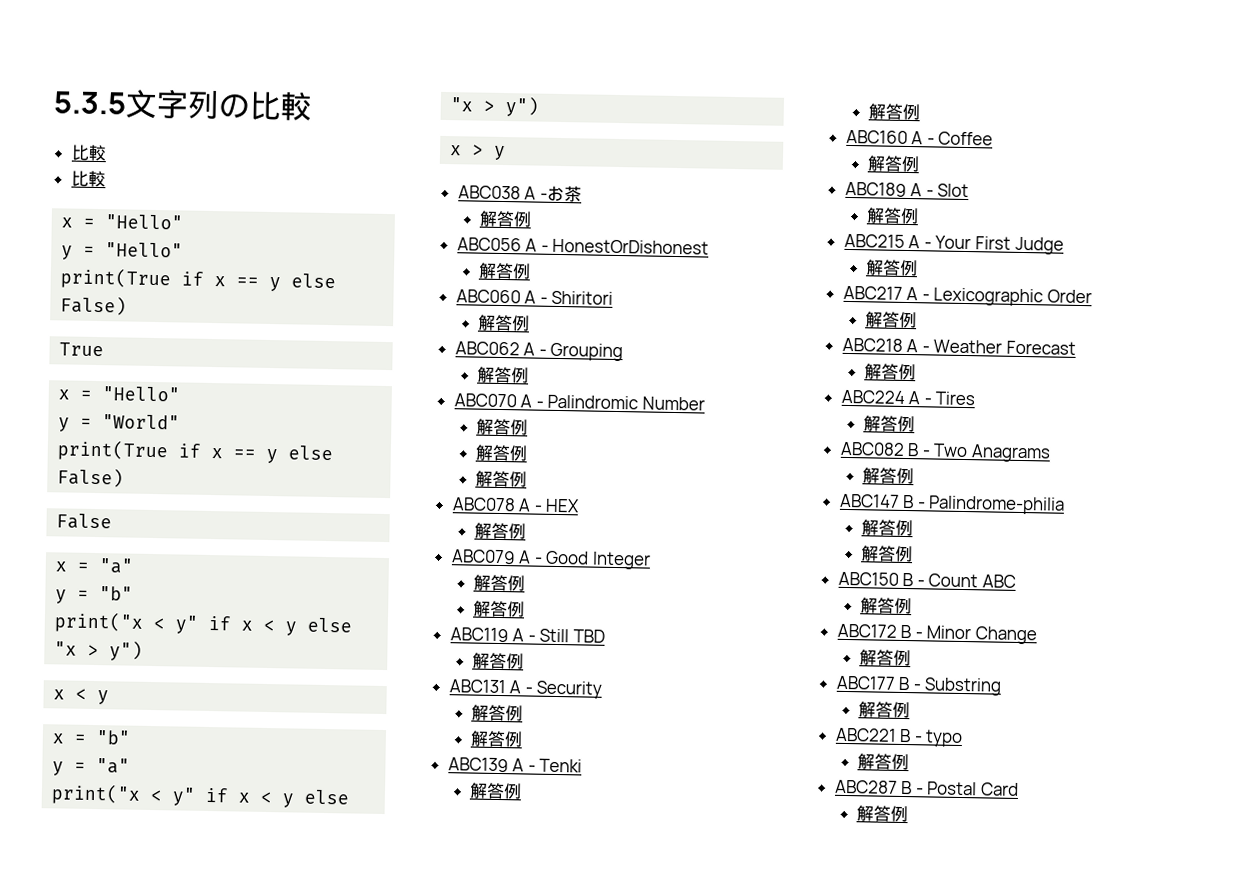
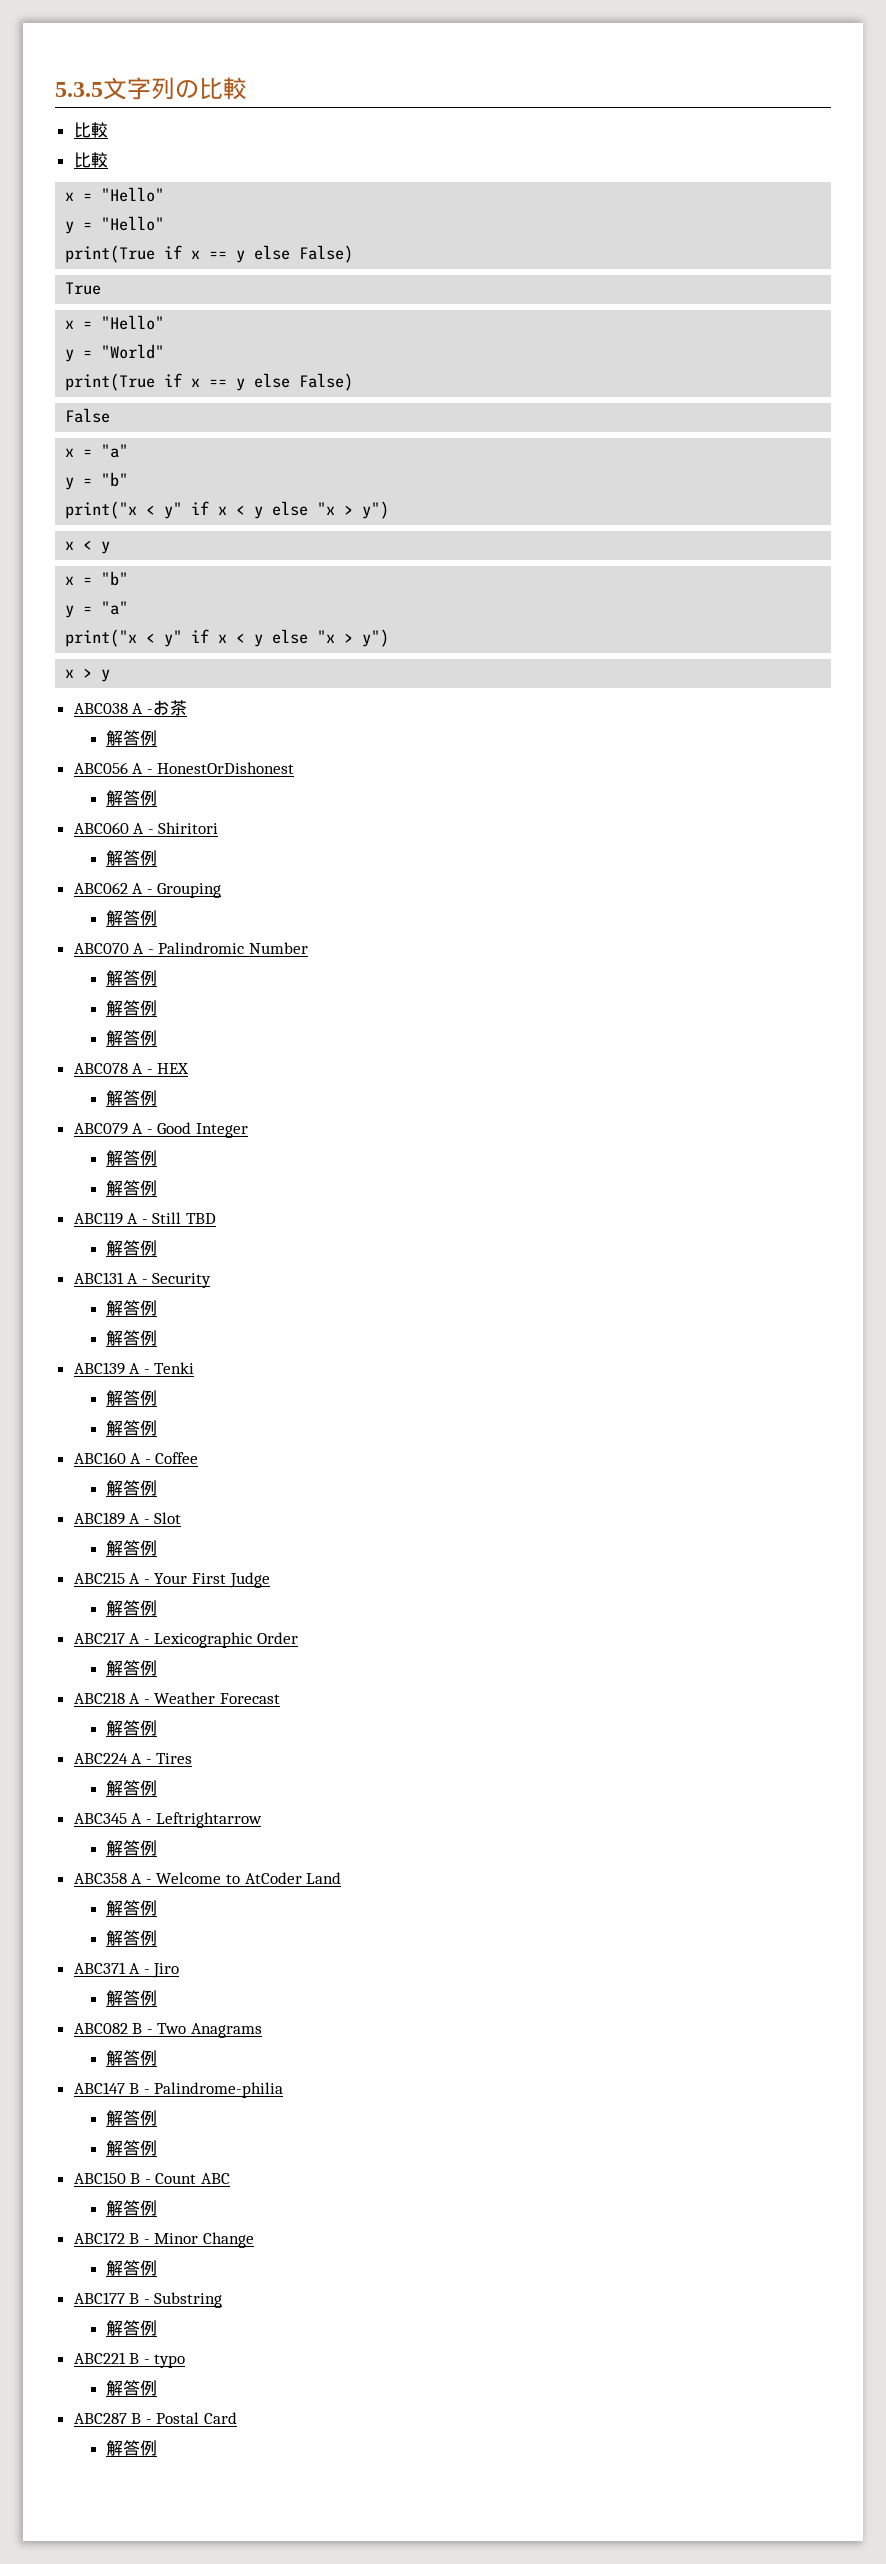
(915, 424) none -> [73,1812,263,1828] [106,1840,158,1856] [73,1872,342,1884] [106,1900,158,1916] [106,1930,158,1946] [73,1962,180,1978] [106,1990,158,2006] // ABC345 A - Leftrightarrow // 解答例 // ABC358 A - Welcome to AtCoder Land // 解答例 // 解答例 // ABC371 A - Jiro // 解答例

